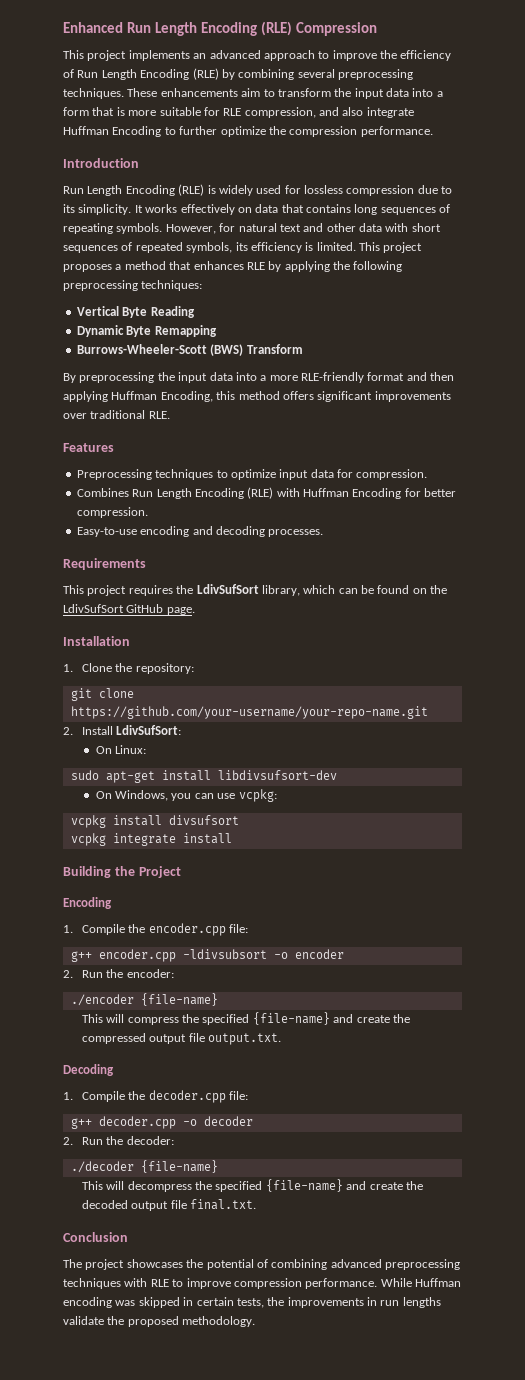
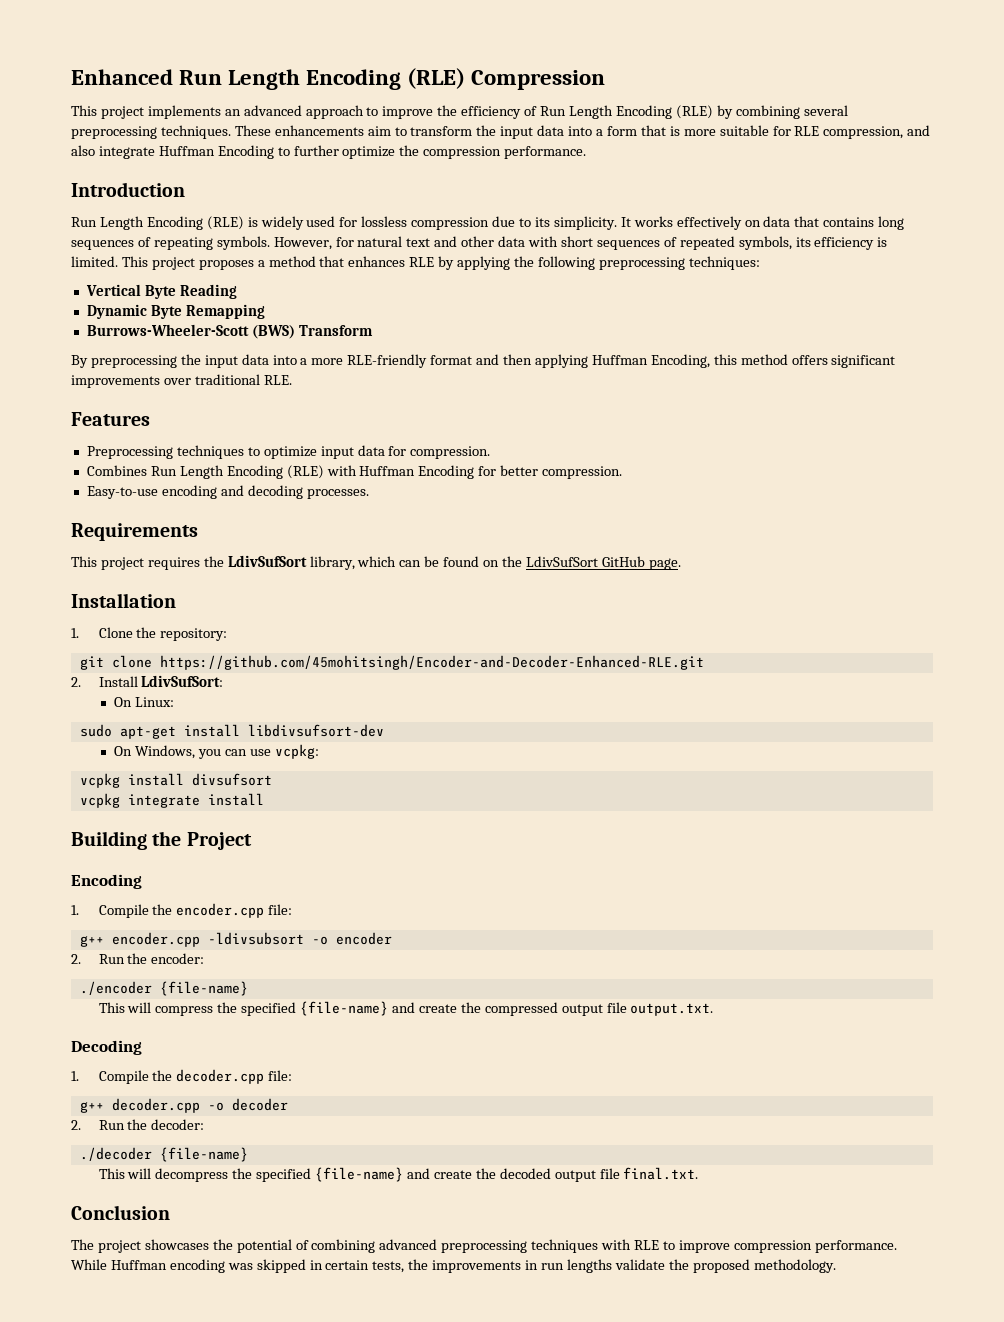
[70,706,428,719] https://github.com/your-username/your-repo-name.git -> [159,655,704,670] https://github.com/45mohitsingh/Encoder-and-Decoder-Enhanced-RLE.git

